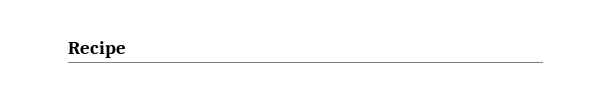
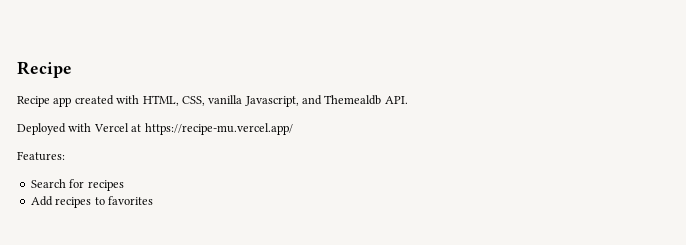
[68,41,126,58] Recipe -> [17,61,72,78] [17,95,408,107] [17,123,293,135] [17,151,65,161] [30,179,124,191] [30,196,153,208] Recipe // Recipe app created with HTML, CSS, vanilla Javascript, and Themealdb API. // Deployed with Vercel at https://recipe-mu.vercel.app/ // Features: // Search for recipes // Add recipes to favorites

